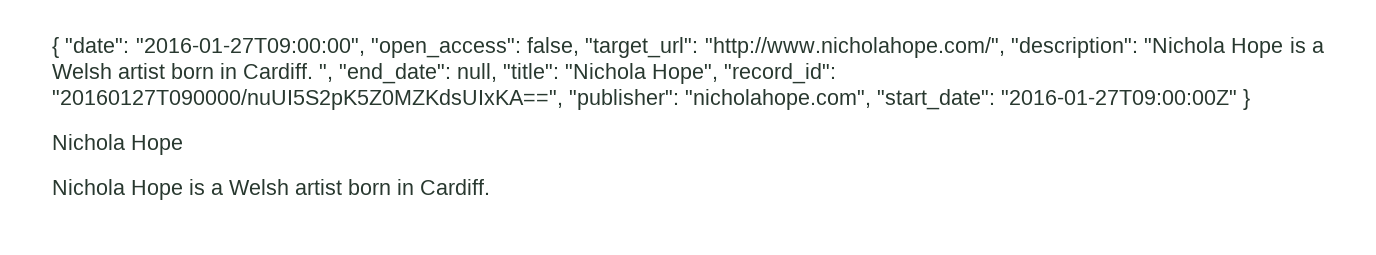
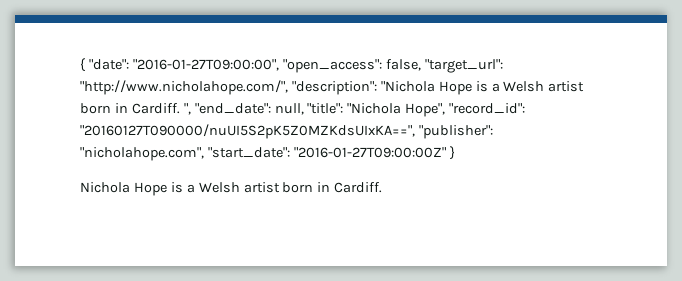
[52,179,183,200] // Nichola Hope -> (167, 189) none

